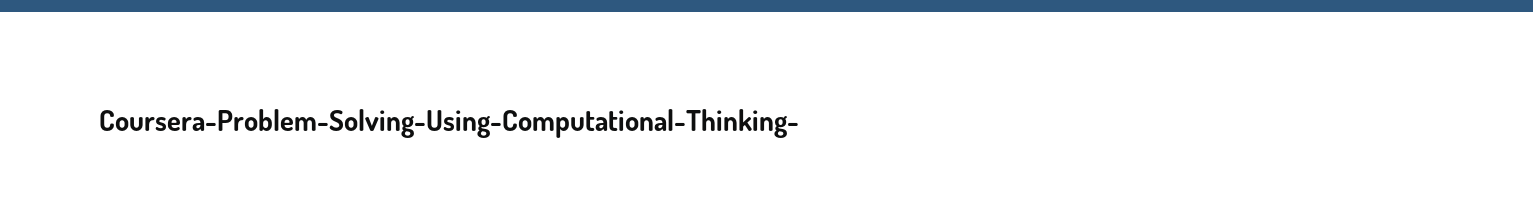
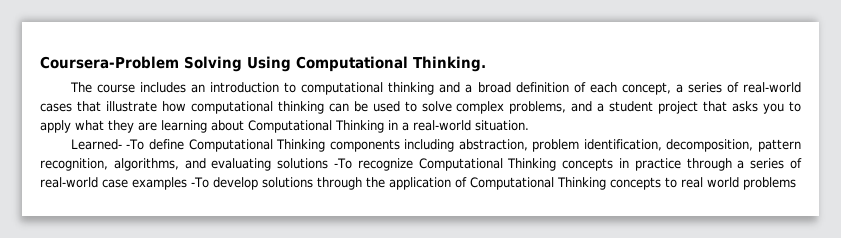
[99,109,799,138] Coursera-Problem-Solving-Using-Computational-Thinking- -> [40,56,486,72] [69,82,801,95] [40,101,802,114] [40,120,529,133] [70,139,801,152] [40,158,803,171] [40,177,796,190] Coursera-Problem Solving Using Computational Thinking. // The course includes an introduction to computational thinking and a broad definition of each concept, a series of real-world cases that illustrate how computational thinking can be used to solve complex problems, and a student project that asks you to apply what they are learning about Computational Thinking in a real-world situation. // Learned- -To define Computational Thinking components including abstraction, problem identification, decomposition, pattern recognition, algorithms, and evaluating solutions -To recognize Computational Thinking concepts in practice through a series of real-world case examples -To develop solutions through the application of Computational Thinking concepts to real world problems

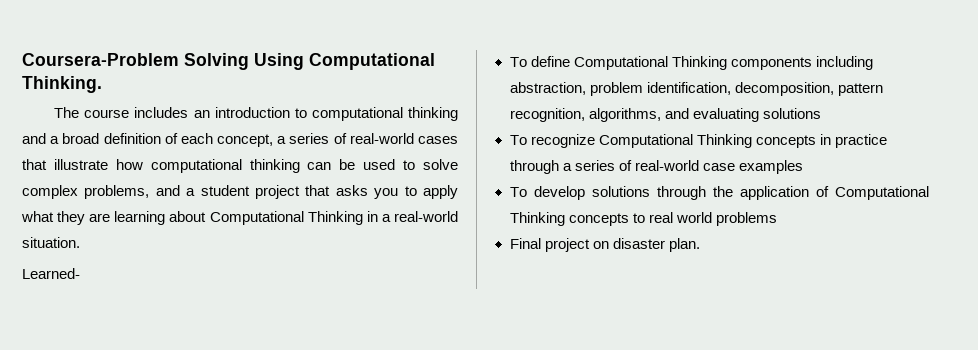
[126,139,145,150] -To -> [509,57,527,67] // To
[334,158,353,169] -To -> [509,135,527,145] // To
[191,177,209,188] -To -> [509,187,527,197] // To
(796, 183) none -> [509,238,700,252] // Final project on disaster plan.

